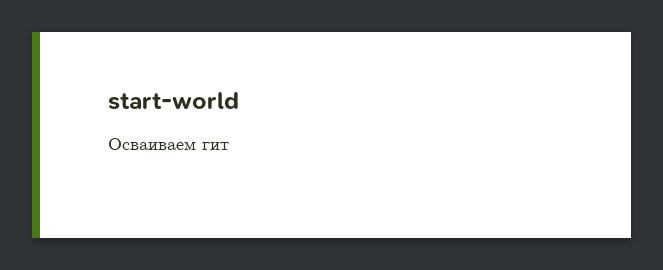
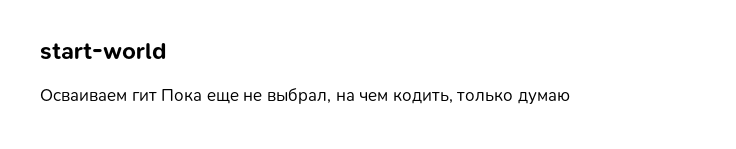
(229, 146) none -> [161,88,570,105] Пока еще не выбрал, на чем кодить, только думаю

